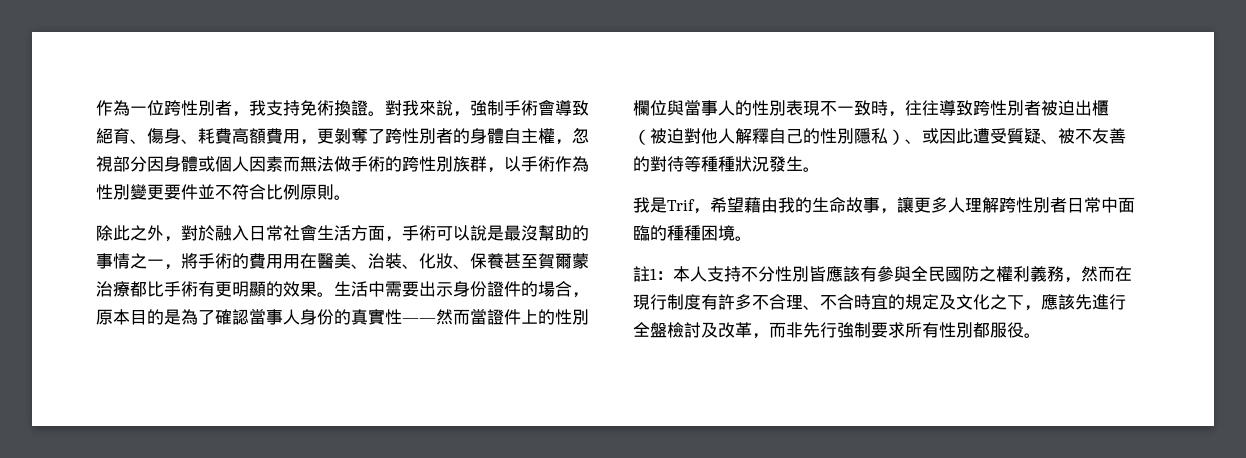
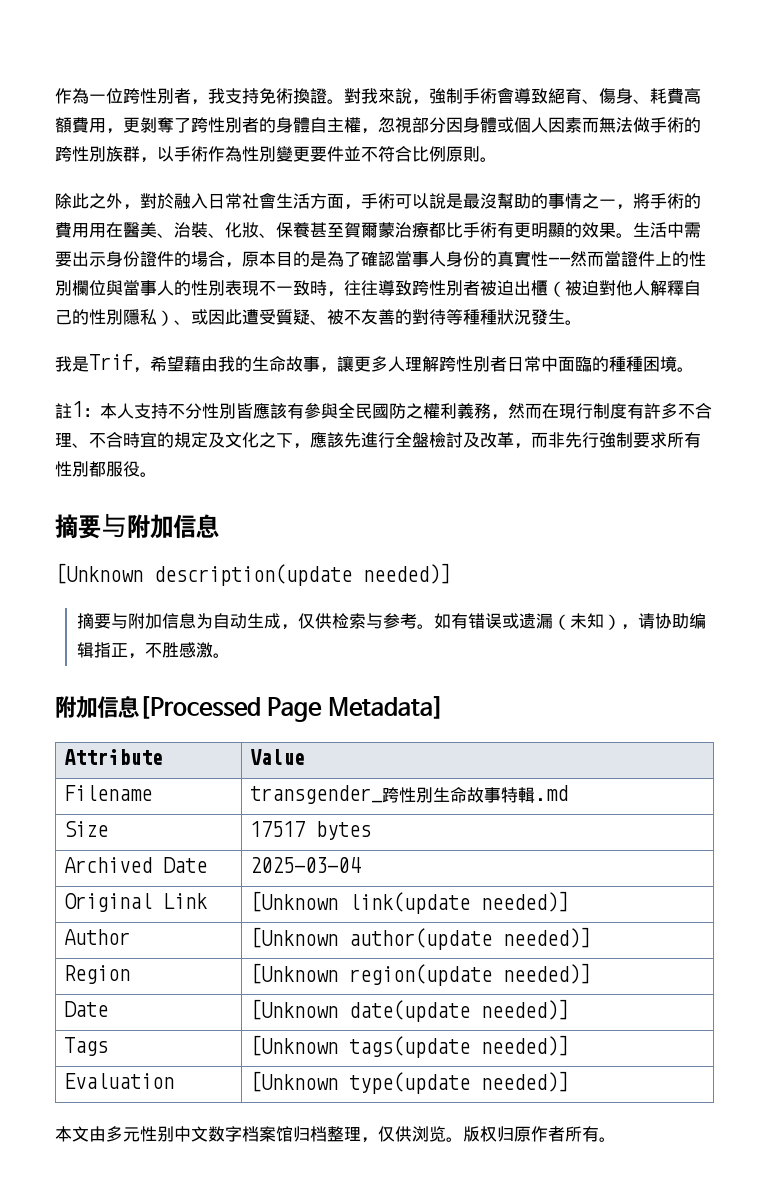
(1041, 335) none -> [55,513,219,539] [55,563,451,586] [76,613,706,630] [76,642,230,659] [55,695,444,722] [64,749,164,765] [250,749,306,765] [64,785,153,801] [250,785,569,804] [64,821,109,837] [250,821,372,840] [64,857,208,873] [250,857,362,873] [64,893,208,912] [250,891,570,914] [64,929,131,945] [250,927,592,950] [64,965,131,984] [250,963,592,986] [64,1001,109,1017] [250,999,570,1022] [64,1037,109,1056] [250,1035,570,1058] [64,1073,175,1089] [250,1071,570,1094] [55,1126,616,1143] // 摘要与附加信息 // [Unknown description(update needed)] // 摘要与附加信息为自动生成，仅供检索与参考。如有错误或遗漏（未知），请协助编辑指正，不胜感激。 // 附加信息[Processed Page Metadata] // Attribute | Value // Filename | transgender_跨性別生命故事特輯.md // Size | 17517 bytes // Archived Date | 2025-03-04 // Original Link | [Unknown link(update needed)] // Author | [Unknown author(update needed)] // Region | [Unknown region(update needed)] // Date | [Unknown date(update needed)] // Tags | [Unknown tags(update needed)] // Evaluation | [Unknown type(update needed)] // 本文由多元性别中文数字档案馆归档整理，仅供浏览。版权归原作者所有。

